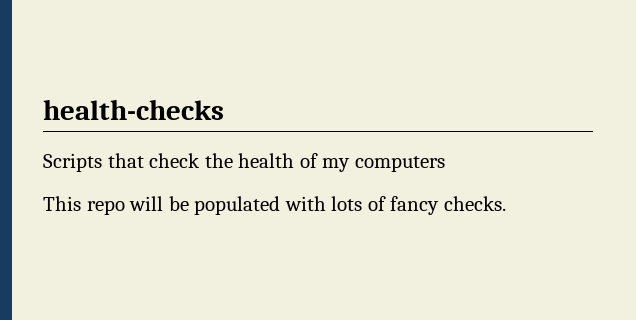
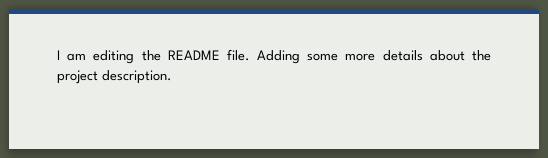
[43,99,224,120] [43,153,445,172] [43,196,506,215] health-checks // Scripts that check the health of my computers // This repo will be populated with lots of fancy checks. -> [57,49,492,64] [57,70,172,84] I am editing the README file. Adding some more details about the project description.

